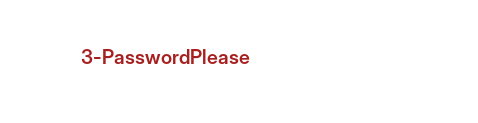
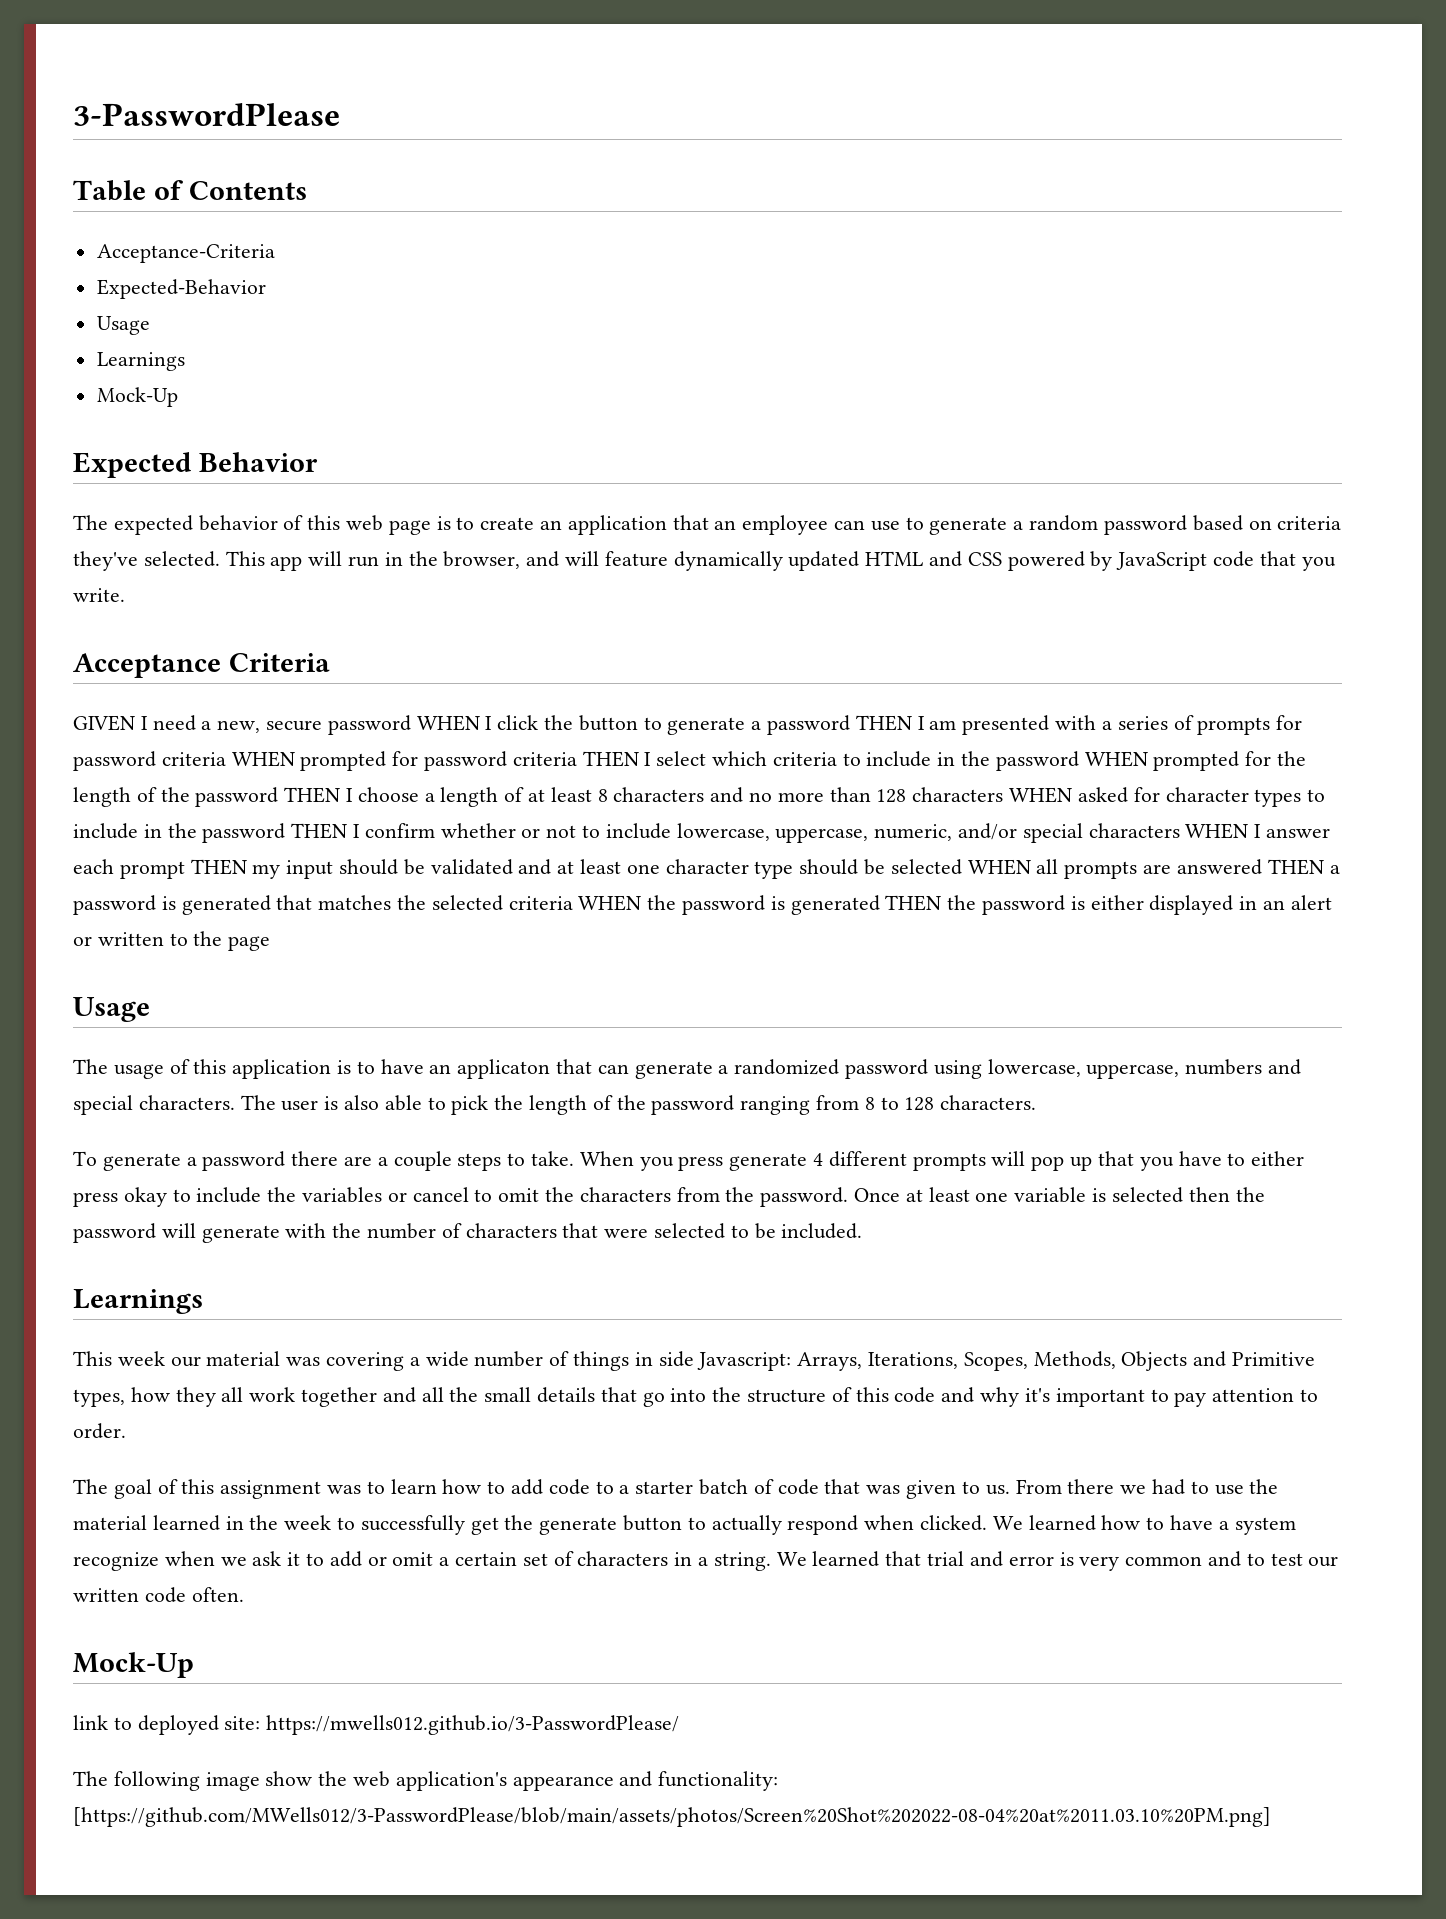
(250, 56) none -> [73,180,307,201] [96,244,275,263] [96,279,266,299] [96,316,150,335] [96,352,185,371] [96,387,178,407] [73,452,318,478] [73,515,1342,535] [73,551,1336,571] [73,588,125,602] [73,653,330,678] [73,715,1303,735] [73,751,1307,771] [73,787,1326,807] [73,823,1331,843] [73,859,1340,879] [73,895,1332,915] [73,931,271,951] [73,997,150,1022] [73,1059,1302,1079] [73,1095,1037,1115] [73,1151,1305,1171] [73,1187,1265,1207] [73,1223,863,1243] [73,1289,203,1314] [73,1351,1316,1371] [73,1387,1318,1407] [73,1423,126,1439] [73,1479,1279,1499] [73,1515,1296,1535] [73,1551,1339,1571] [73,1587,244,1603] [73,1652,194,1678] [73,1715,680,1735] [73,1771,779,1791] [73,1807,1271,1827] // Table of Contents // Acceptance-Criteria // Expected-Behavior // Usage // Learnings // Mock-Up // Expected Behavior // The expected behavior of this web page is to create an application that an employee can use to generate a random password based on criteria they've selected. This app will run in the browser, and will feature dynamically updated HTML and CSS powered by JavaScript code that you write. // Acceptance Criteria // GIVEN I need a new, secure password WHEN I click the button to generate a password THEN I am presented with a series of prompts for password criteria WHEN prompted for password criteria THEN I select which criteria to include in the password WHEN prompted for the length of the password THEN I choose a length of at least 8 characters and no more than 128 characters WHEN asked for character types to include in the password THEN I confirm whether or not to include lowercase, uppercase, numeric, and/or special characters WHEN I answer each prompt THEN my input should be validated and at least one character type should be selected WHEN all prompts are answered THEN a password is generated that matches the selected criteria WHEN the password is generated THEN the password is either displayed in an alert or written to the page // Usage // The usage of this application is to have an applicaton that can generate a randomized password using lowercase, uppercase, numbers and special characters. The user is also able to pick the length of the password ranging from 8 to 128 characters. // To generate a password there are a couple steps to take. When you press generate 4 different prompts will pop up that you have to either press okay to include the variables or cancel to omit the characters from the password. Once at least one variable is selected then the password will generate with the number of characters that were selected to be included. // Learnings // This week our material was covering a wide number of things in side Javascript: Arrays, Iterations, Scopes, Methods, Objects and Primitive types, how they all work together and all the small details that go into the structure of this code and why it's important to pay attention to order. // The goal of this assignment was to learn how to add code to a starter batch of code that was given to us. From there we had to use the material learned in the week to successfully get the generate button to actually respond when clicked. We learned how to have a system recognize when we ask it to add or omit a certain set of characters in a string. We learned that trial and error is very common and to test our written code often. // Mock-Up // link to deployed site: https://mwells012.github.io/3-PasswordPlease/ // The following image show the web application's appearance and functionality: [https://github.com/MWells012/3-PasswordPlease/blob/main/assets/photos/Screen%20Shot%202022-08-04%20at%2011.03.10%20PM.png]

